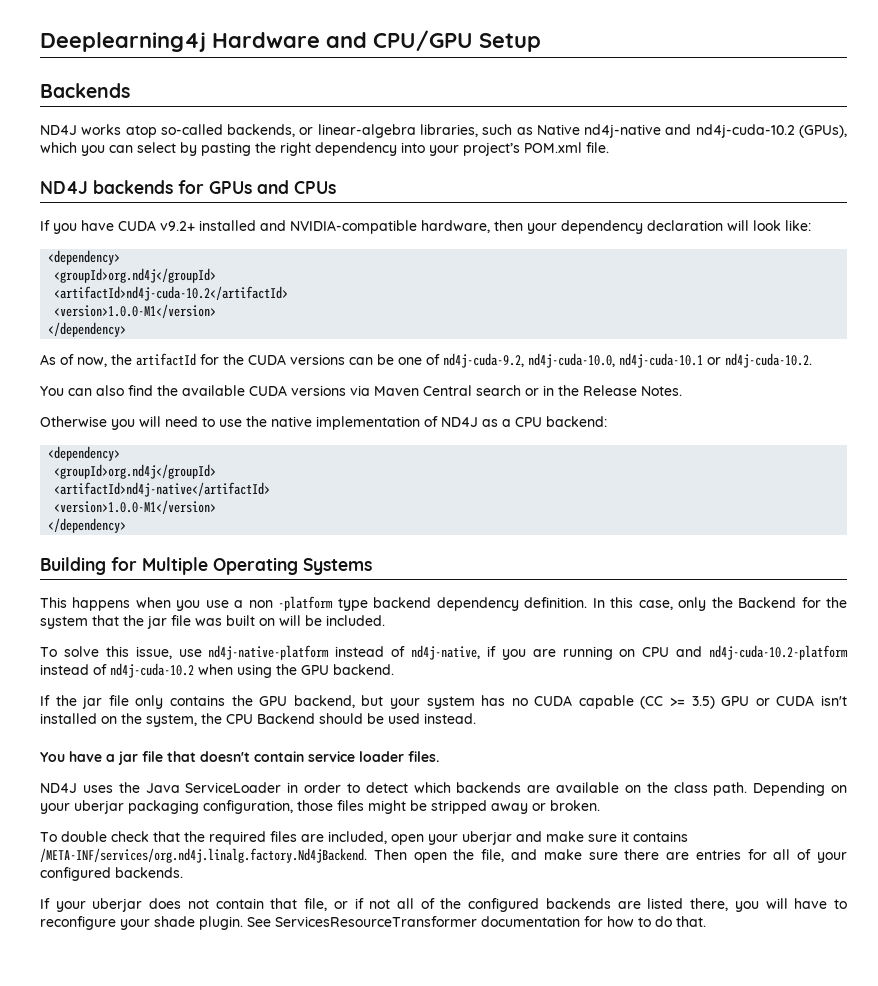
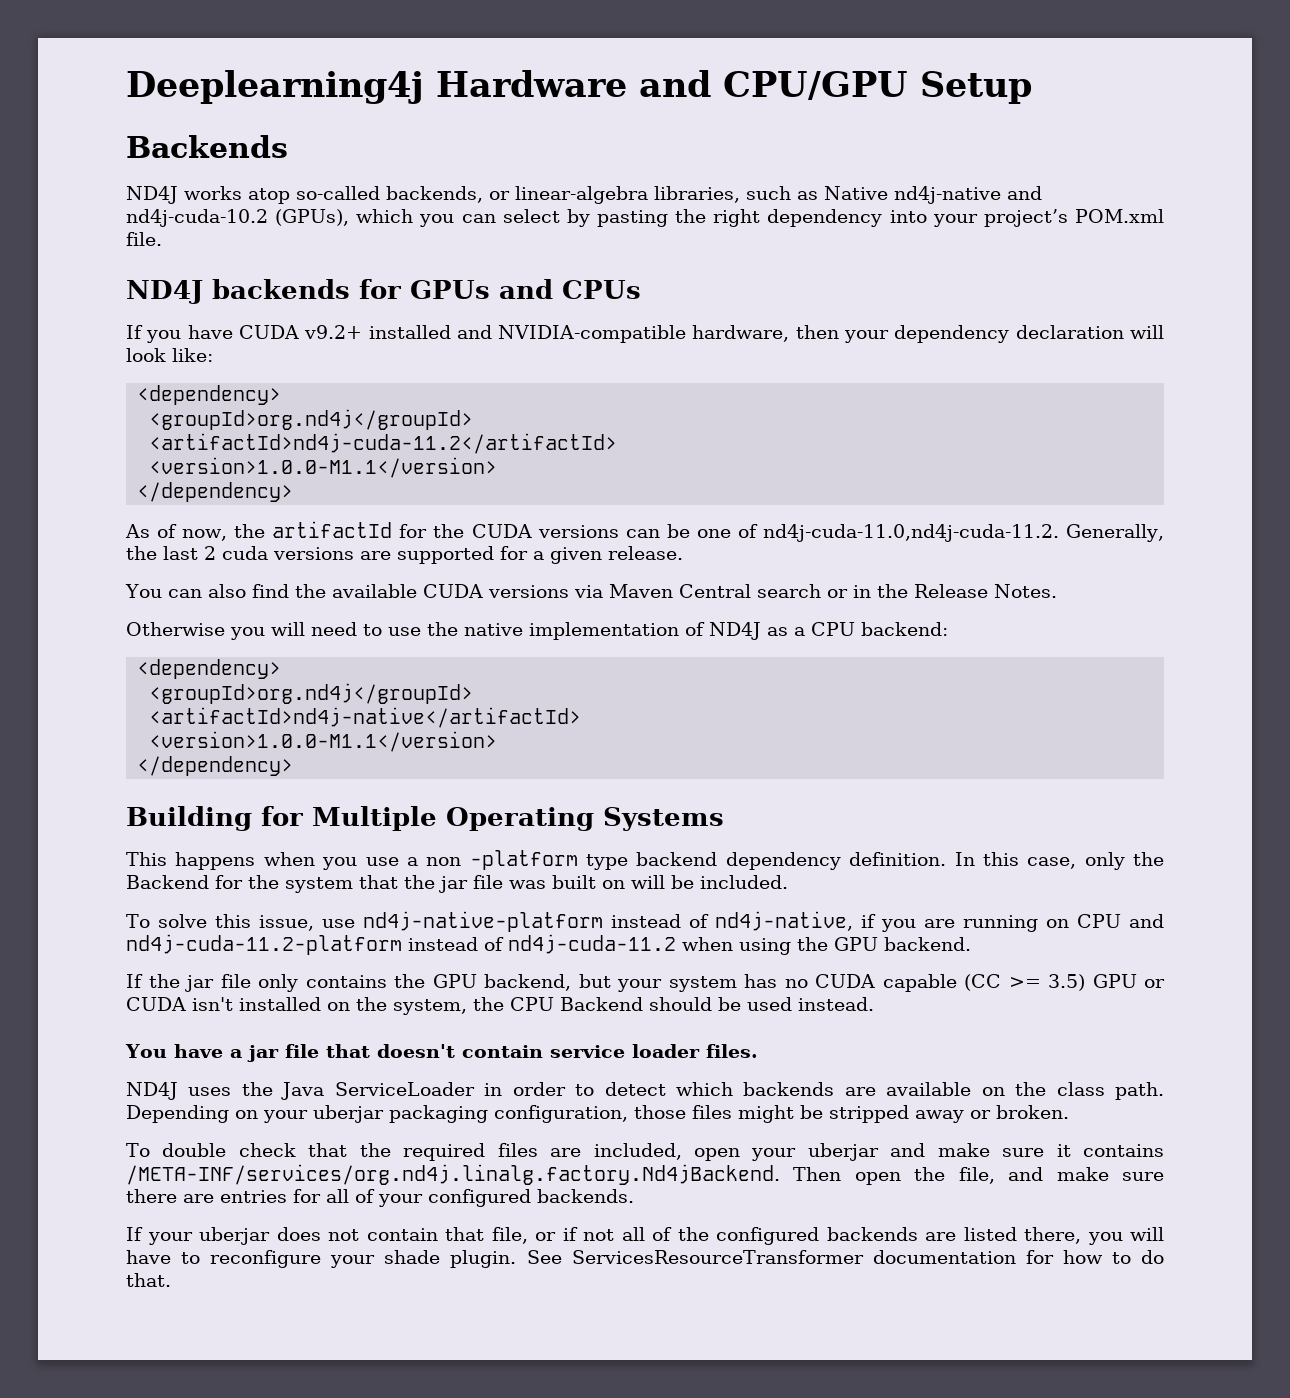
[54,286,289,301] [54,304,217,318] <artifactId>nd4j-cuda-10.2</artifactId> // <version>1.0.0-M1</version> -> [149,433,618,454] [149,457,498,478] <artifactId>nd4j-cuda-11.2</artifactId> // <version>1.0.0-M1.1</version>
[443,353,812,368] nd4j-cuda-9.2, nd4j-cuda-10.0, nd4j-cuda-10.1 or nd4j-cuda-10.2. -> [762,524,1165,542] [126,546,683,564] nd4j-cuda-11.0,nd4j-cuda-11.2. Generally, the last 2 cuda versions are supported for a given release.
[54,500,217,514] <version>1.0.0-M1</version> -> [149,731,498,752] <version>1.0.0-M1.1</version>
[709,645,848,660] [40,663,194,678] nd4j-cuda-10.2-platform instead of nd4j-cuda-10.2 -> [126,934,676,955] nd4j-cuda-11.2-platform instead of nd4j-cuda-11.2

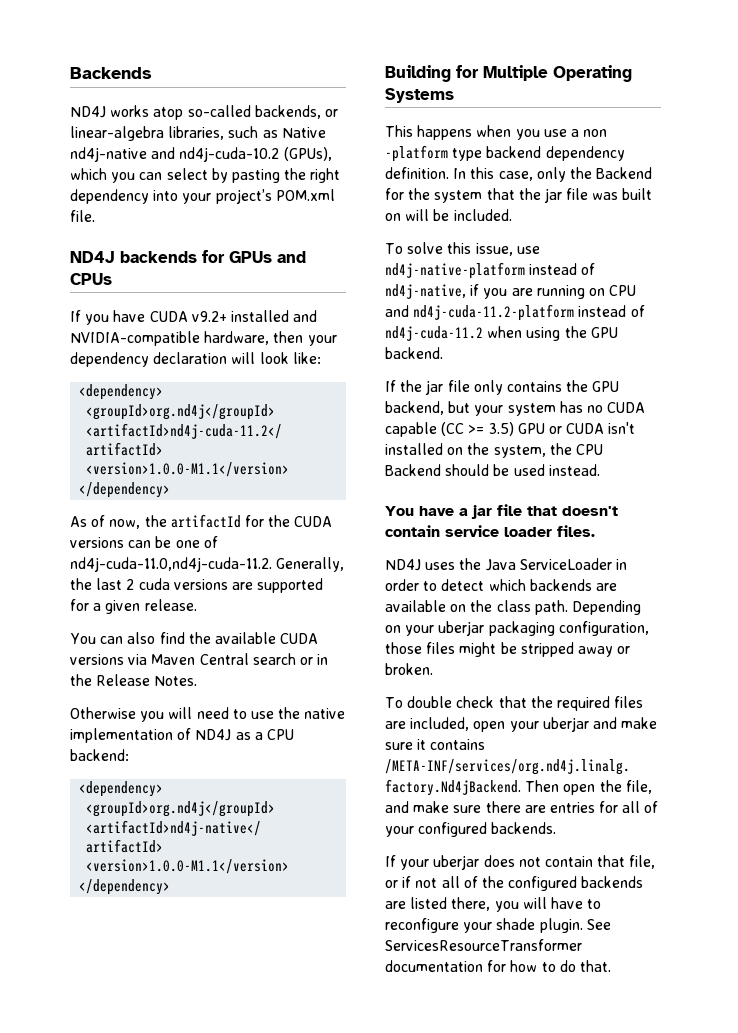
[126,70,1032,104] Deeplearning4j Hardware and CPU/GPU Setup // -> (70, 73) none

